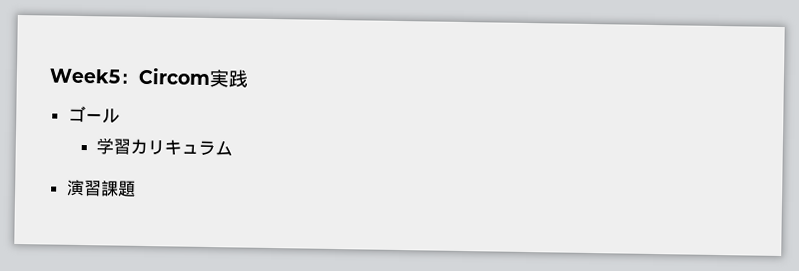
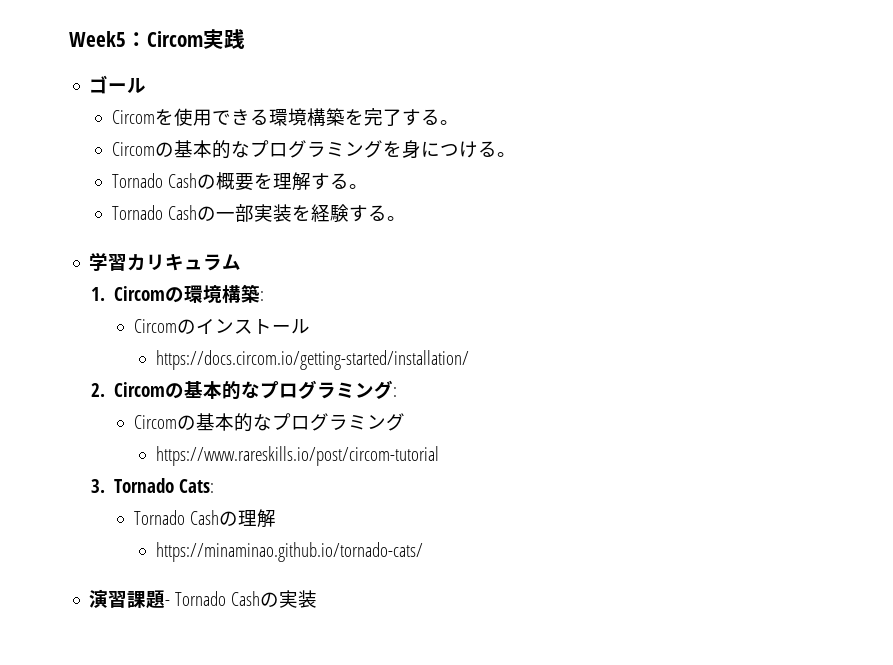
[96,138,234,157] [66,179,136,197] 学習カリキュラム // 演習課題 -> [111,108,459,126] [111,140,516,159] [111,172,368,191] [111,204,406,223] [89,252,242,271] [91,284,265,303] [133,318,310,334] [156,350,470,370] [91,380,398,400] [133,413,405,432] [156,446,440,466] [91,478,215,493] [133,509,276,528] [156,542,424,562] [89,589,318,609] Circomを使用できる環境構築を完了する。 // Circomの基本的なプログラミングを身につける。 // Tornado Cashの概要を理解する。 // Tornado Cashの一部実装を経験する。 // 学習カリキュラム // 1. Circomの環境構築: // Circomのインストール // https://docs.circom.io/getting-started/installation/ // 2. Circomの基本的なプログラミング: // Circomの基本的なプログラミング // https://www.rareskills.io/post/circom-tutorial // 3. Tornado Cats: // Tornado Cashの理解 // https://minaminao.github.io/tornado-cats/ // 演習課題- Tornado Cashの実装

